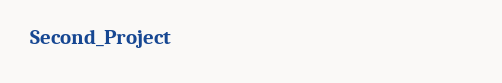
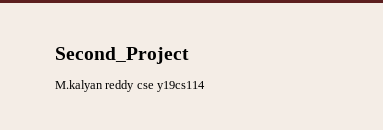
(171, 38) none -> [55,80,206,92] // M.kalyan reddy cse y19cs114

